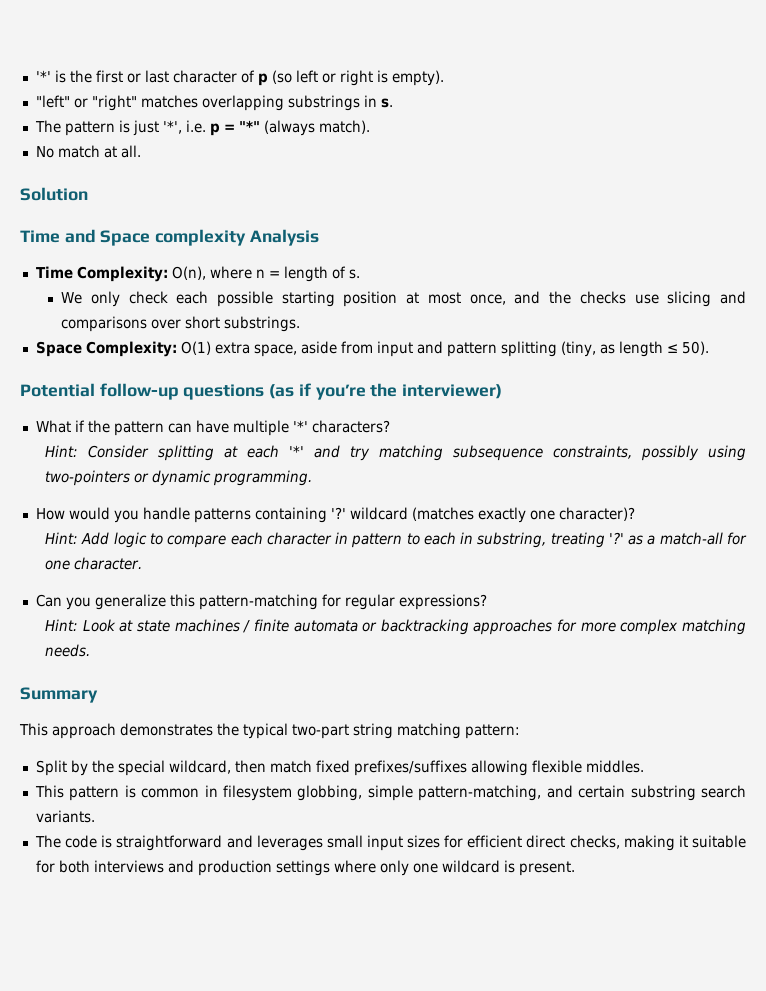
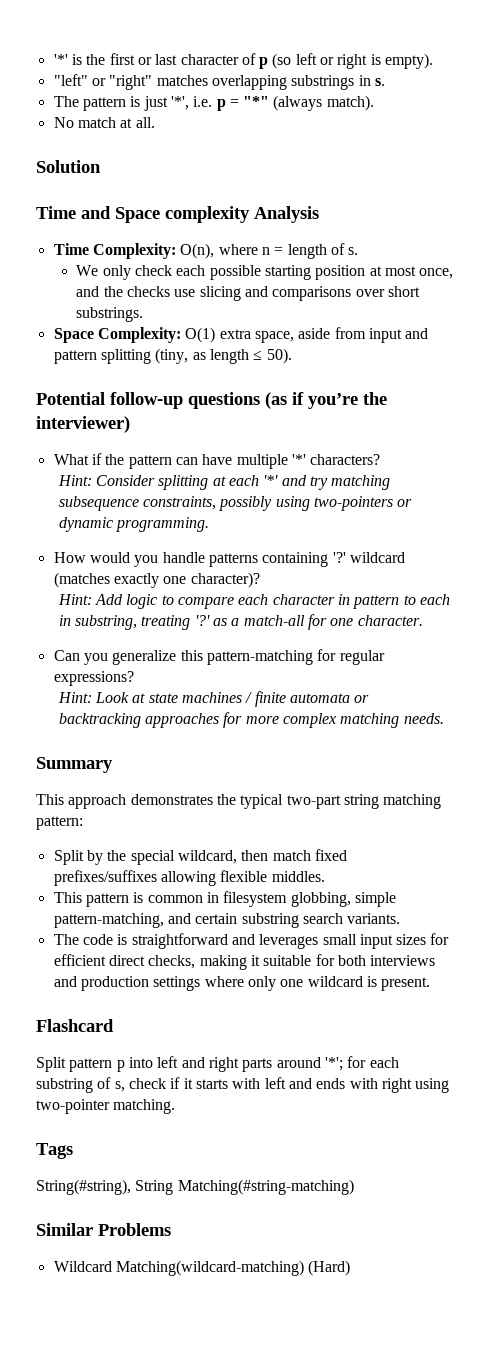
(575, 868) none -> [36,1019,114,1032] [36,1056,399,1072] [36,1077,450,1093] [36,1099,176,1114] [36,1143,73,1159] [36,1179,354,1195] [36,1223,171,1236] [53,1260,351,1276] // Flashcard // Split pattern p into left and right parts around '*'; for each substring of s, check if it starts with left and ends with right using two-pointer matching. // Tags // String(#string), String Matching(#string-matching) // Similar Problems // Wildcard Matching(wildcard-matching) (Hard)

